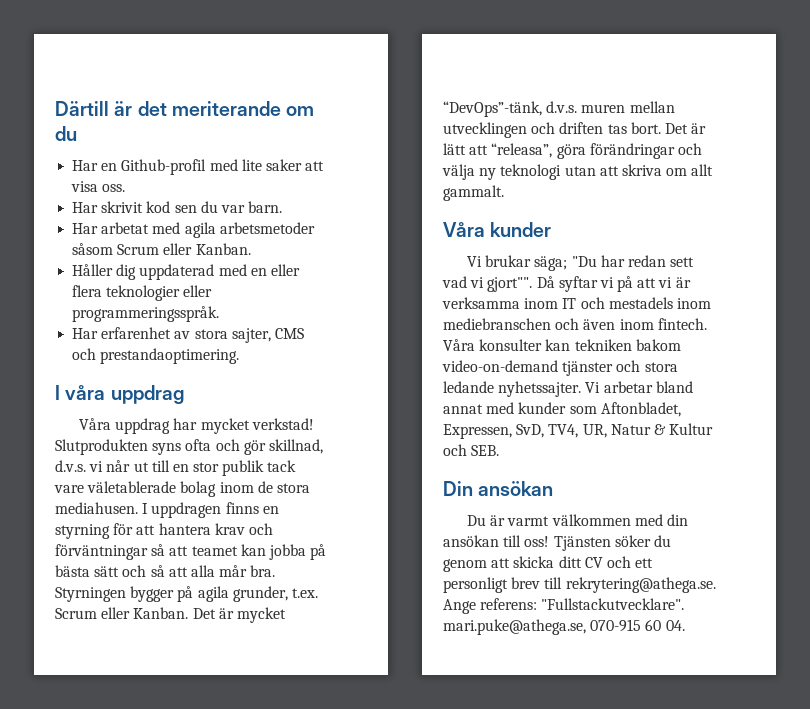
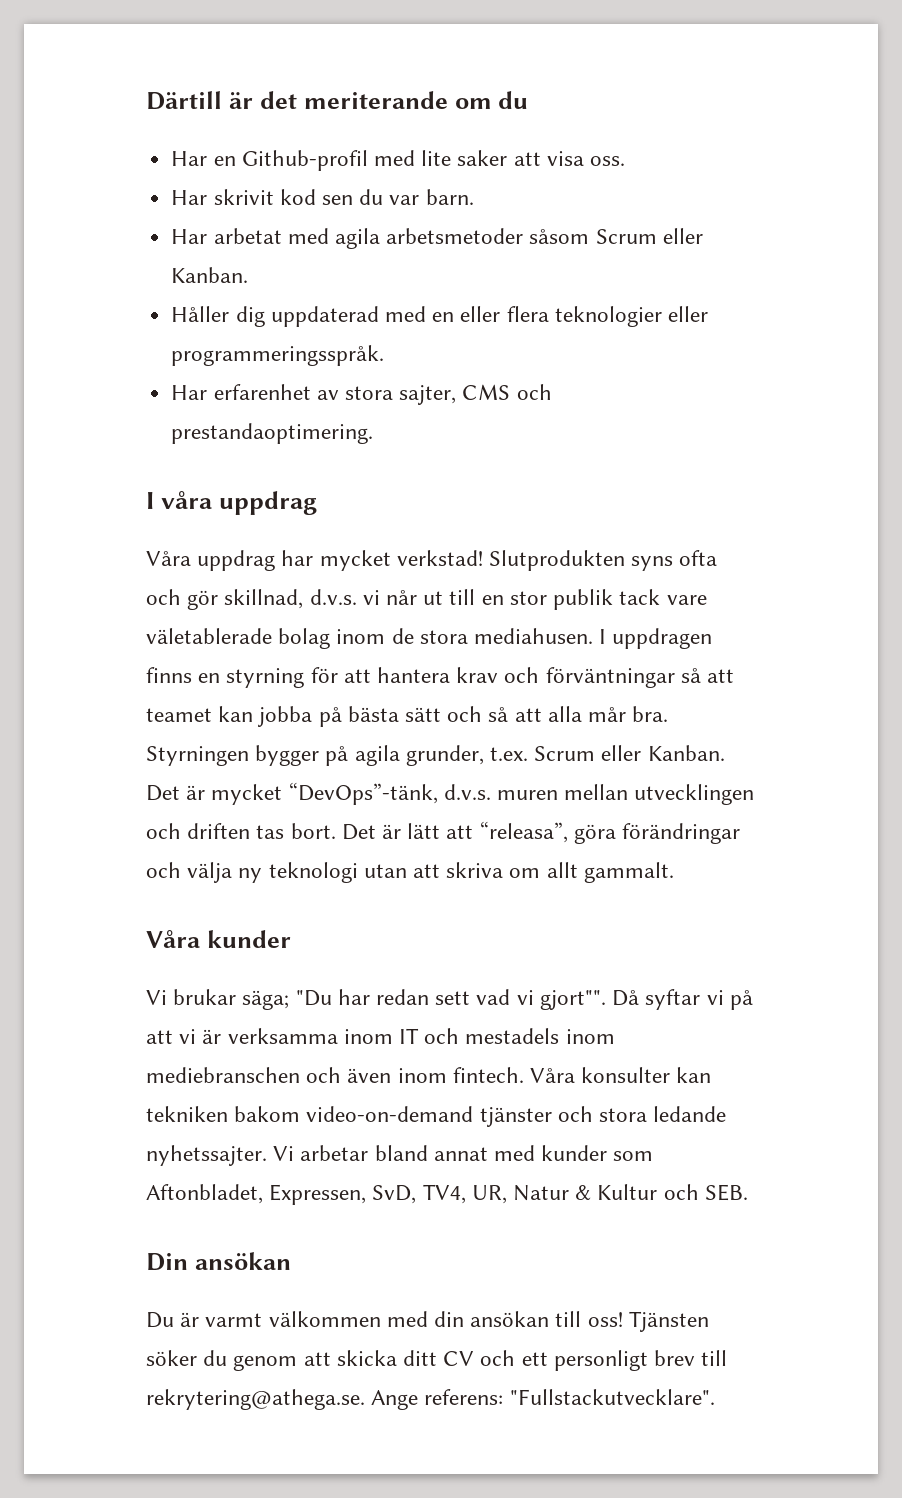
[443,619,685,635] mari.puke@athega.se, 070-915 60 04. -> (715, 1397) none

